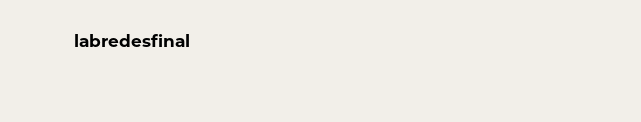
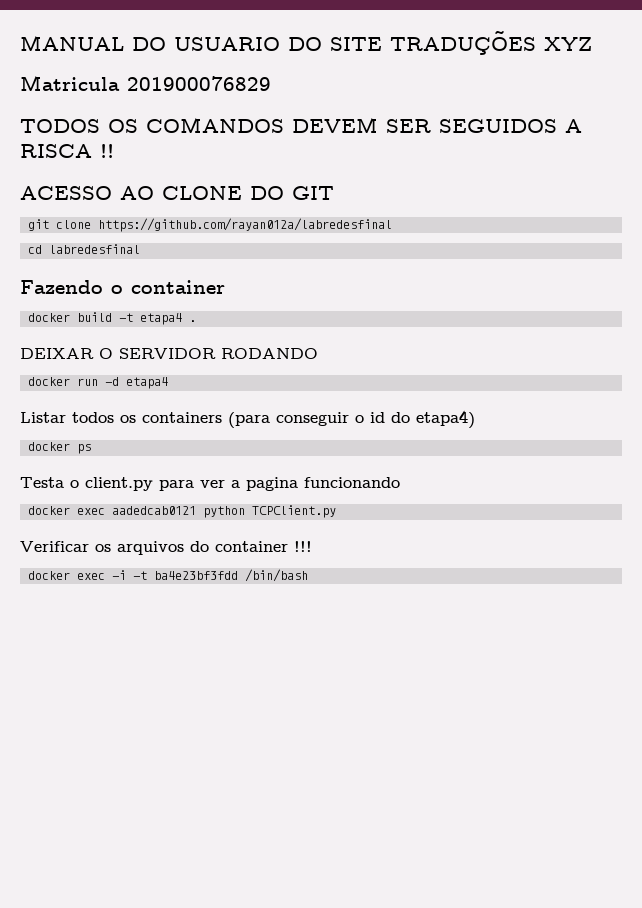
[74,34,190,47] labredesfinal -> [20,30,592,55] [20,75,271,91] [20,117,582,133] [20,144,114,158] [20,186,334,200] [28,218,393,232] [28,244,141,254] [20,280,225,294] [28,312,197,325] [20,348,318,359] [28,377,169,389] [20,410,475,429] [28,442,92,454] [20,477,400,491] [28,505,337,518] [20,541,312,555] [28,569,309,582] MANUAL DO USUARIO DO SITE TRADUÇÕES XYZ // Matricula 201900076829 // TODOS OS COMANDOS DEVEM SER SEGUIDOS A RISCA !! // ACESSO AO CLONE DO GIT // git clone https://github.com/rayan012a/labredesfinal // cd labredesfinal // Fazendo o container // docker build -t etapa4 . // DEIXAR O SERVIDOR RODANDO // docker run -d etapa4 // Listar todos os containers (para conseguir o id do etapa4) // docker ps // Testa o client.py para ver a pagina funcionando // docker exec aadedcab0121 python TCPClient.py // Verificar os arquivos do container !!! // docker exec -i -t ba4e23bf3fdd /bin/bash

